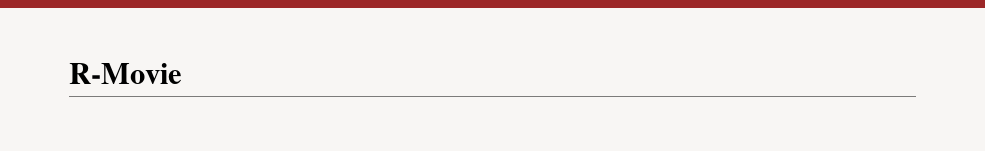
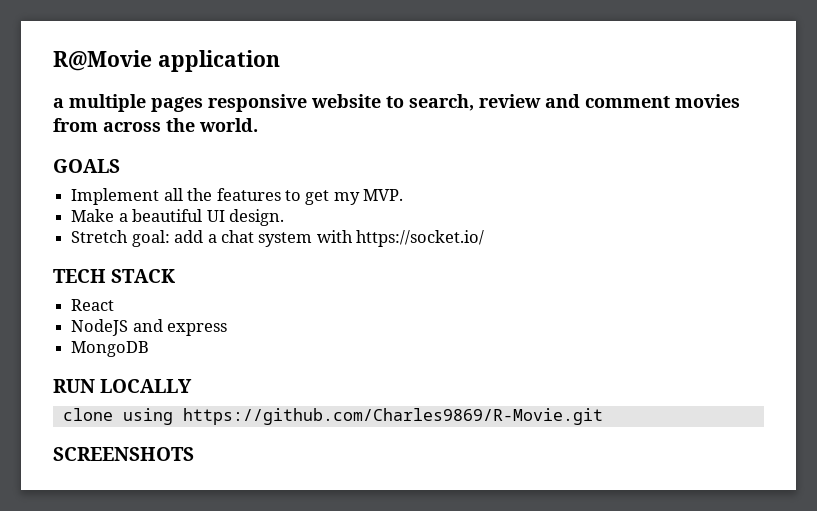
[69,63,182,84] R-Movie -> [53,50,280,72] [53,94,740,112] [53,118,258,132] [53,159,120,173] [71,188,404,205] [71,209,284,226] [71,230,485,247] [53,269,176,283] [71,299,115,311] [71,319,228,336] [71,341,150,357] [53,379,193,393] [62,408,603,425] [53,447,194,461] R@Movie application // a multiple pages responsive website to search, review and comment movies from across the world. // GOALS // Implement all the features to get my MVP. // Make a beautiful UI design. // Stretch goal: add a chat system with https://socket.io/ // TECH STACK // React // NodeJS and express // MongoDB // RUN LOCALLY // clone using https://github.com/Charles9869/R-Movie.git // SCREENSHOTS

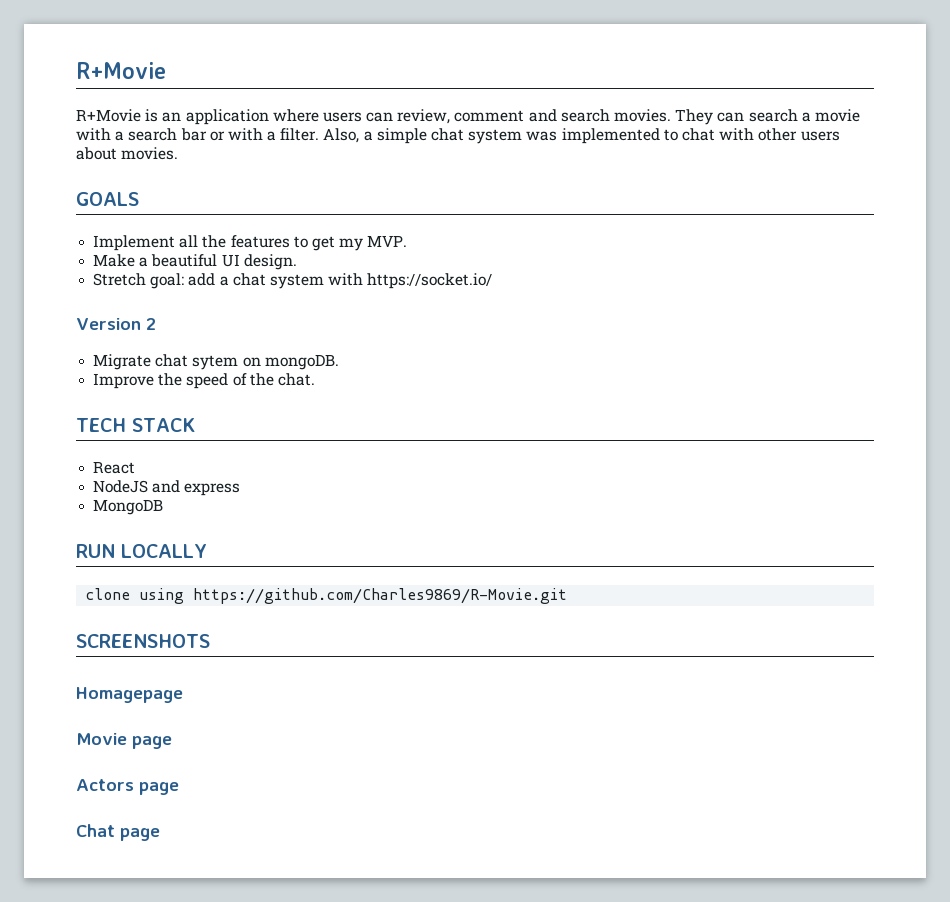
[53,50,280,72] [53,94,740,112] [53,118,258,132] R@Movie application // a multiple pages responsive website to search, review and comment movies from across the world. -> [76,62,166,79] [76,109,860,125] [76,128,840,144] [76,147,179,160] R+Movie // R+Movie is an application where users can review, comment and search movies. They can search a movie with a search bar or with a filter. Also, a simple chat system was implemented to chat with other users about movies.
(485, 238) none -> [76,318,156,330] [93,354,339,370] [93,373,315,389] // Version 2 // Migrate chat sytem on mongoDB. // Improve the speed of the chat.
(194, 454) none -> [76,687,183,703] [76,733,172,749] [76,779,179,795] [76,824,160,841] // Homagepage // Movie page // Actors page // Chat page

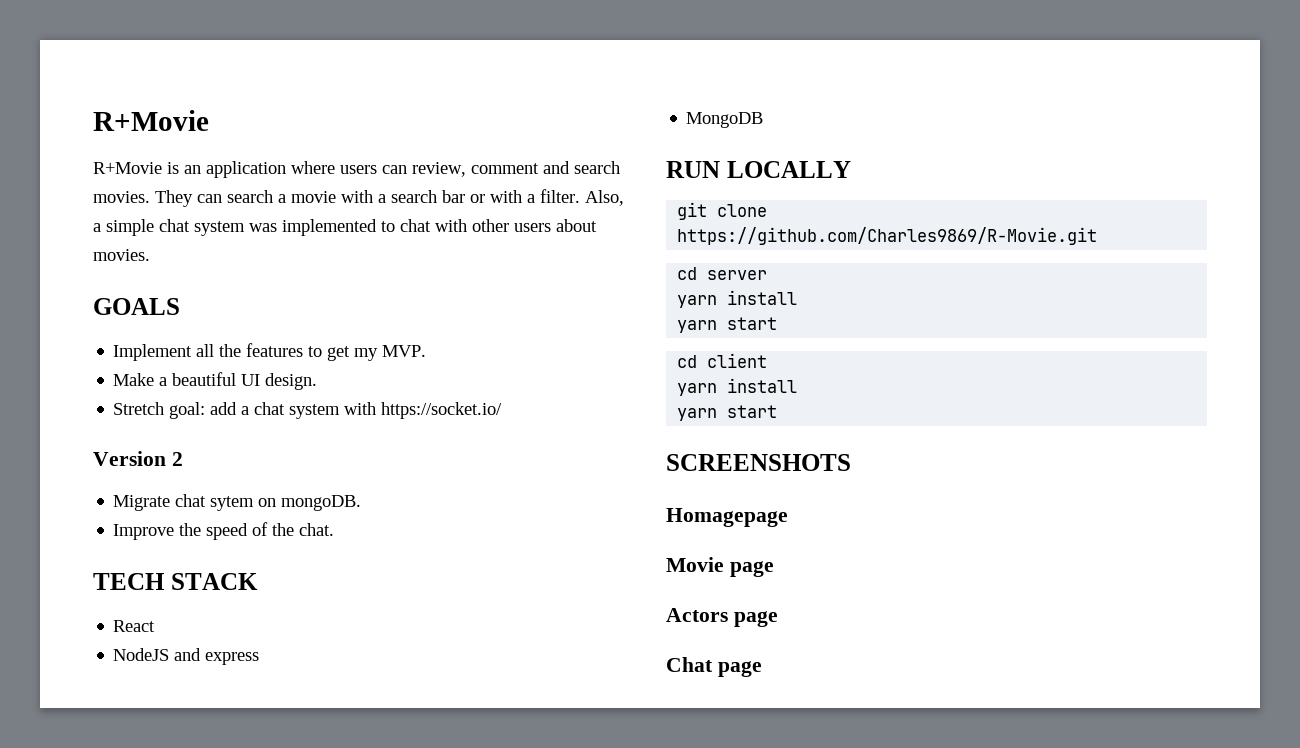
[85,588,185,604] clone using -> [677,202,768,220] git clone
(568, 596) none -> [677,267,768,280] [677,290,798,308] [677,317,778,333] [677,353,768,368] [677,378,798,396] [677,405,778,421] // cd server // yarn install // yarn start // cd client // yarn install // yarn start

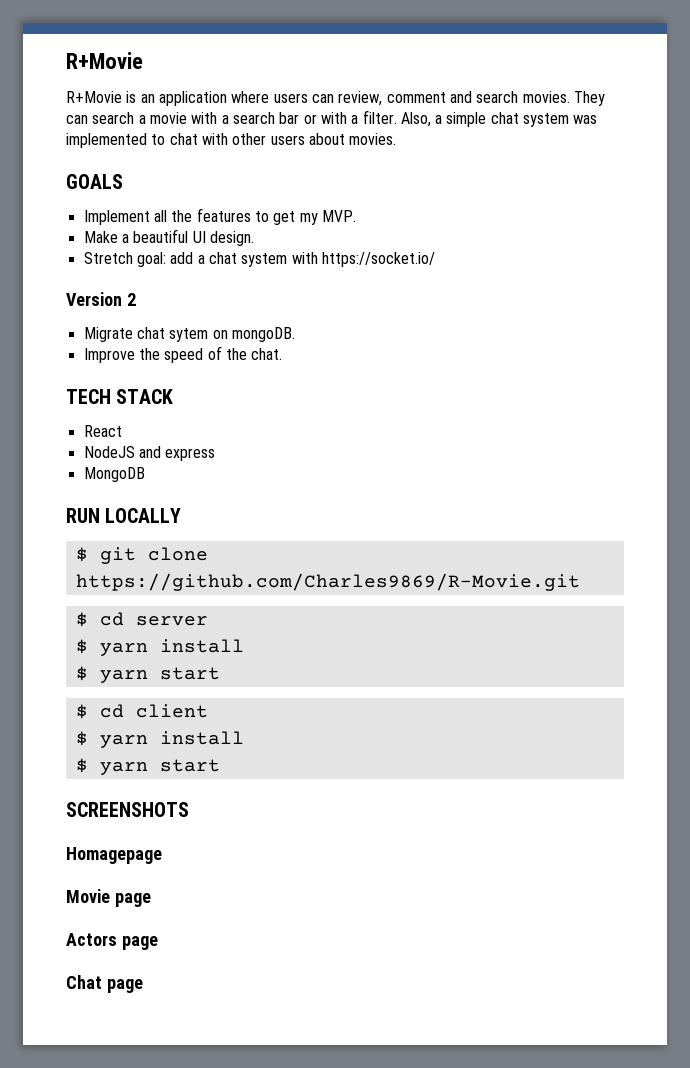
(851, 169) none -> [75,547,88,562] $
(1098, 236) none -> [75,612,88,627] $
[677,290,798,308] [677,317,778,333] yarn install // yarn start // -> [75,639,244,656] [75,666,220,683] [75,704,88,719] $ yarn install // $ yarn start // $
[677,378,798,396] yarn install // -> [75,731,244,748] [75,758,88,773] $ yarn install // $

